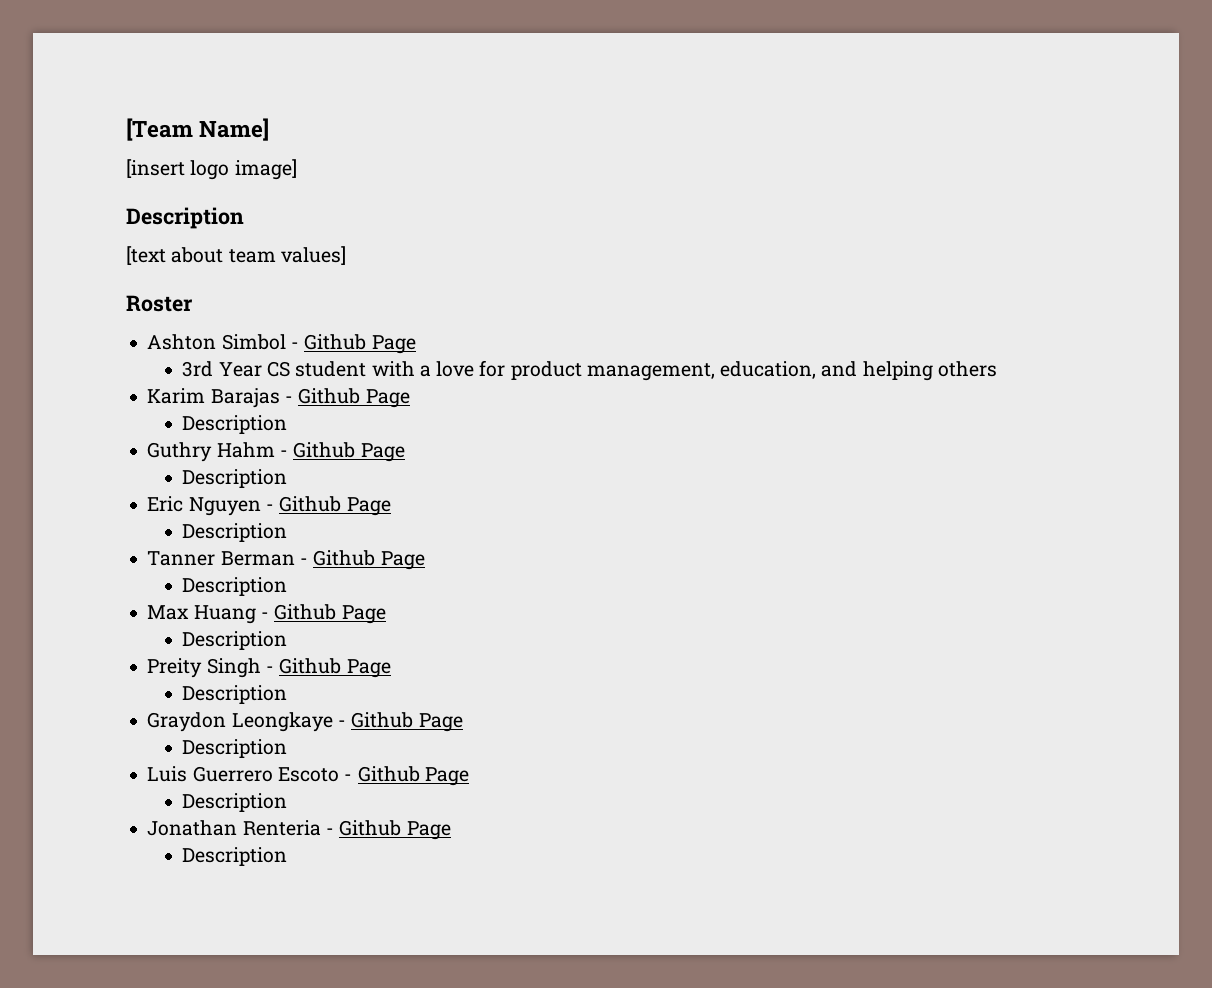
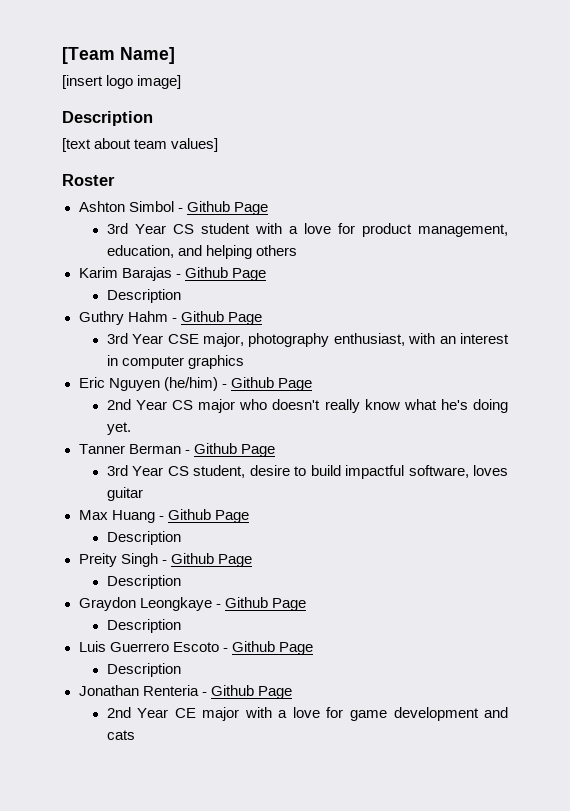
[182,469,288,488] Description -> [106,333,510,347] [106,355,245,369] 3rd Year CSE major, photography enthusiast, with an interest in computer graphics
[265,496,391,516] [182,523,288,542] - Github Page // Description -> [163,377,312,391] [106,399,508,413] [106,422,131,435] (he/him) - Github Page // 2nd Year CS major who doesn't really know what he's doing yet.
[182,577,288,596] Description -> [106,465,509,479] [106,487,143,501] 3rd Year CS student, desire to build impactful software, loves guitar
[182,847,288,866] Description -> [106,707,509,721] [106,730,135,740] 2nd Year CE major with a love for game development and cats

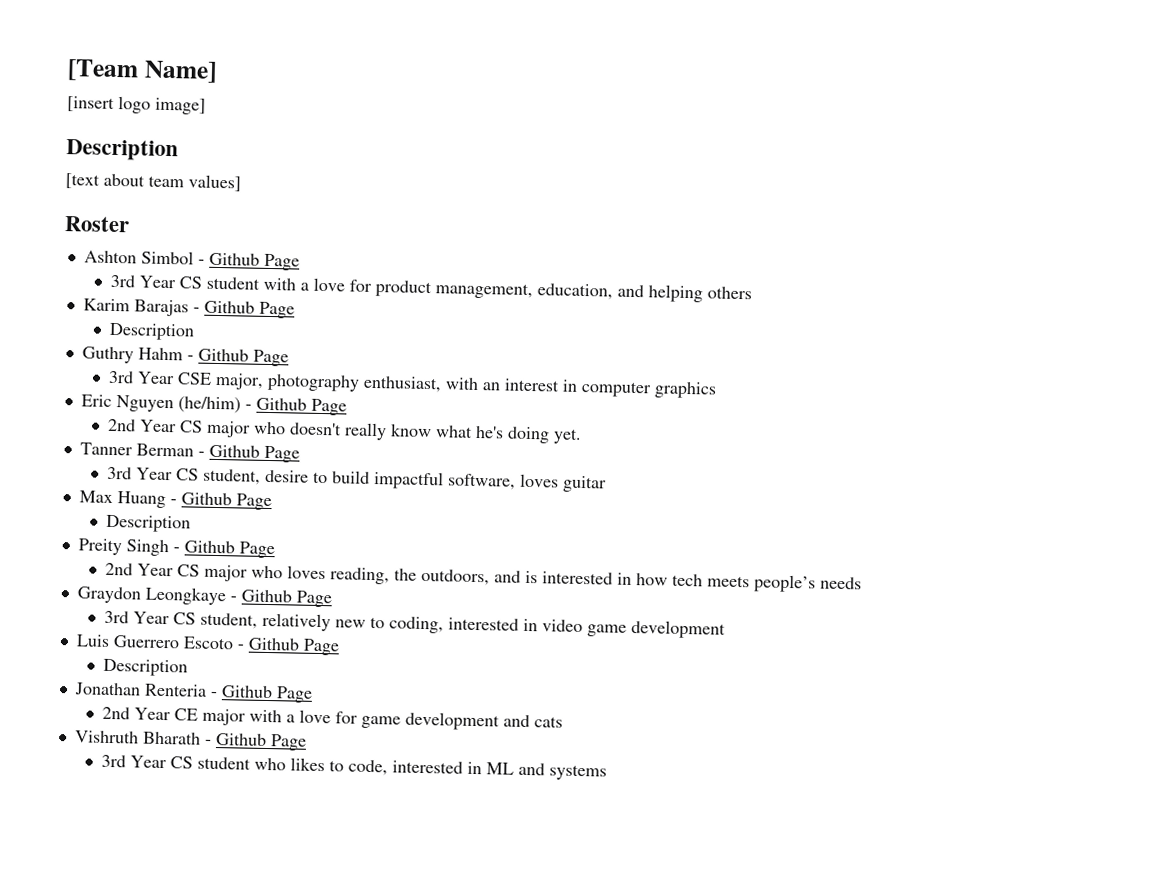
[106,575,181,589] Description -> [105,562,863,593] 2nd Year CS major who loves reading, the outdoors, and is interested in how tech meets people’s needs
[106,619,181,633] Description -> [104,610,727,639] 3rd Year CS student, relatively new to coding, interested in video game development
(135, 735) none -> [74,730,307,751] [101,754,608,781] // Vishruth Bharath - Github Page // 3rd Year CS student who likes to code, interested in ML and systems

